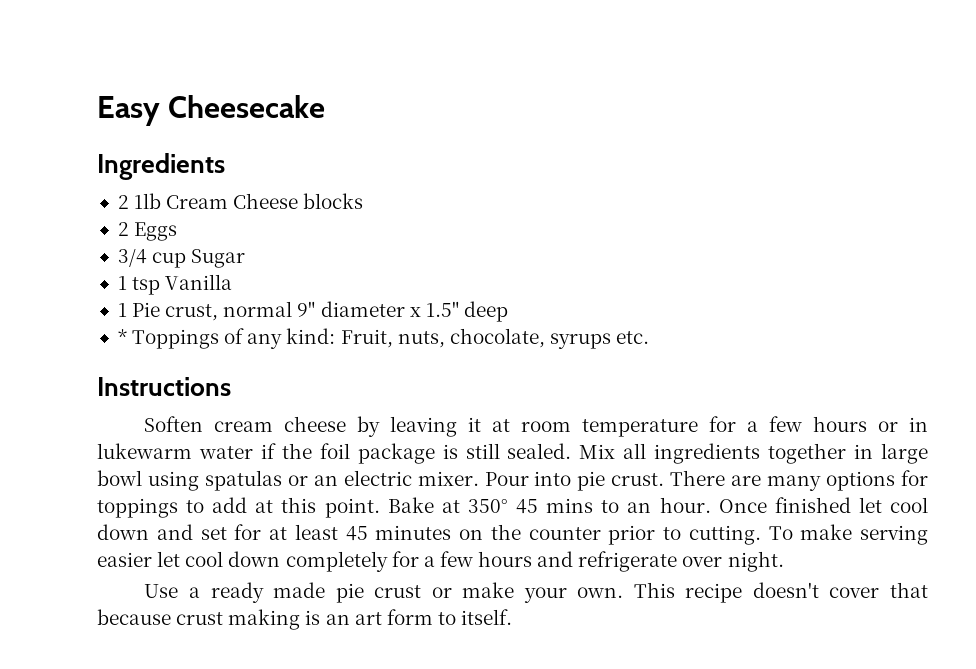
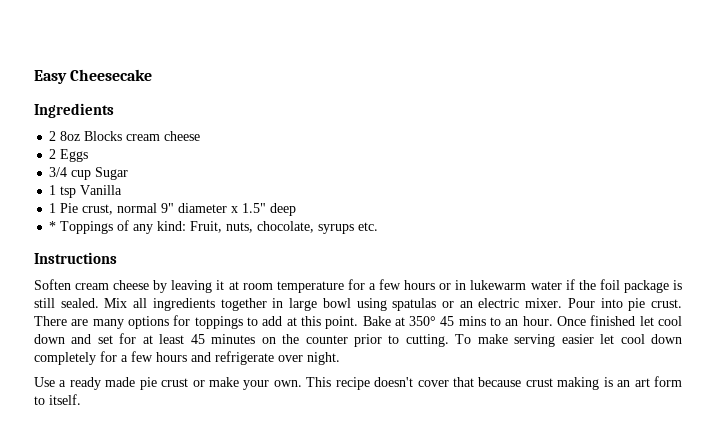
[134,193,364,209] 1lb Cream Cheese blocks -> [60,131,201,141] 8oz Blocks cream cheese

